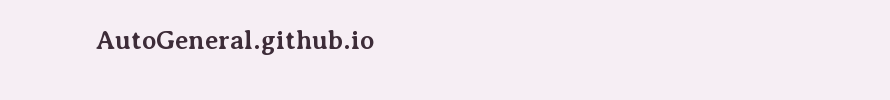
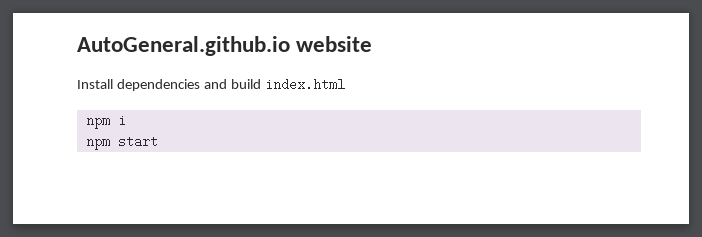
(374, 42) none -> [296,36,373,52] [77,78,345,91] [85,116,126,129] [85,135,158,150] website // Install dependencies and build index.html // npm i // npm start

